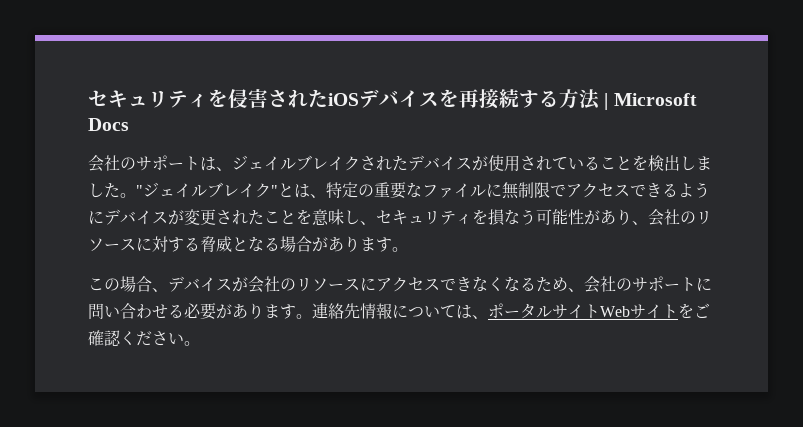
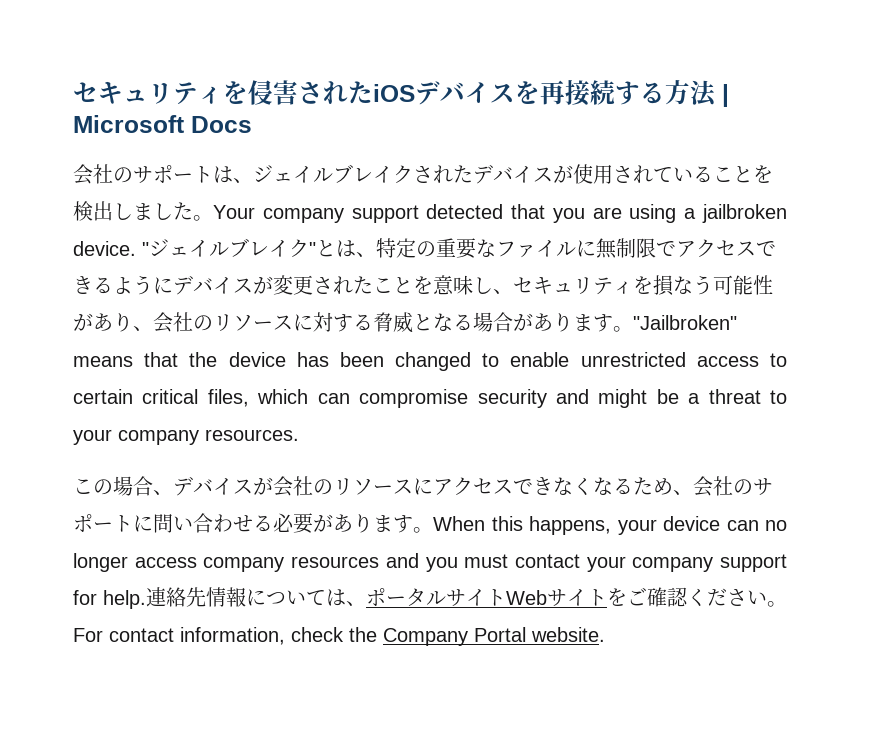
(136, 195) none -> [213,204,788,223] [73,241,136,256] Your company support detected that you are using a jailbroken device.
(408, 249) none -> [633,315,737,330] [73,352,787,371] [73,389,787,408] [73,429,299,445] "Jailbroken" means that the device has been changed to enable unrestricted access to certain critical files, which can compromise security and might be a threat to your company resources.
(312, 316) none -> [433,516,787,535] [73,553,788,572] [73,590,146,609] When this happens, your device can no longer access company resources and you must contact your company support for help.
(200, 343) none -> [73,627,605,646] For contact information, check the Company Portal website.

